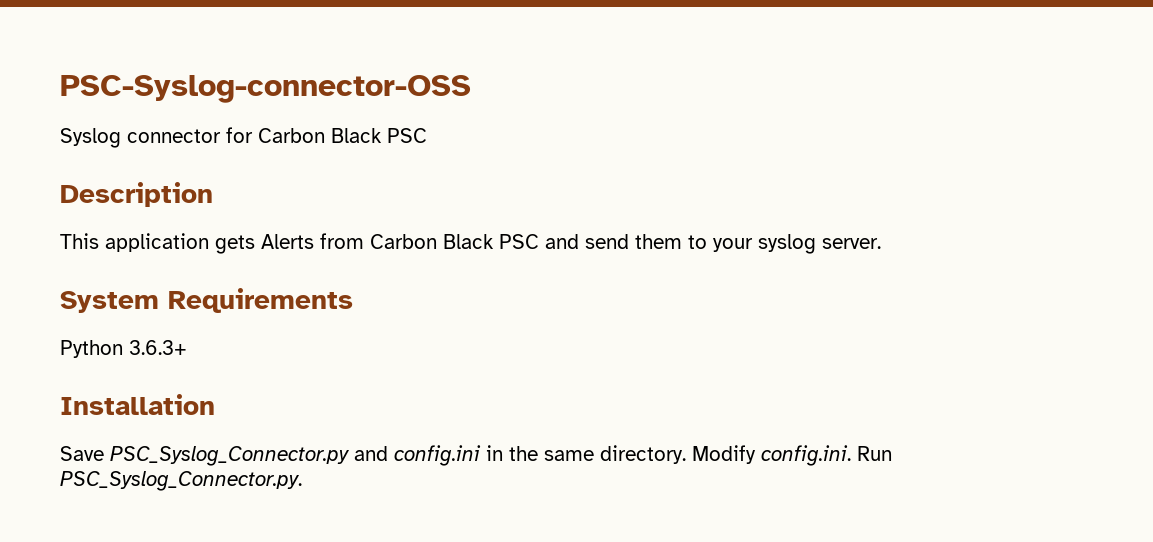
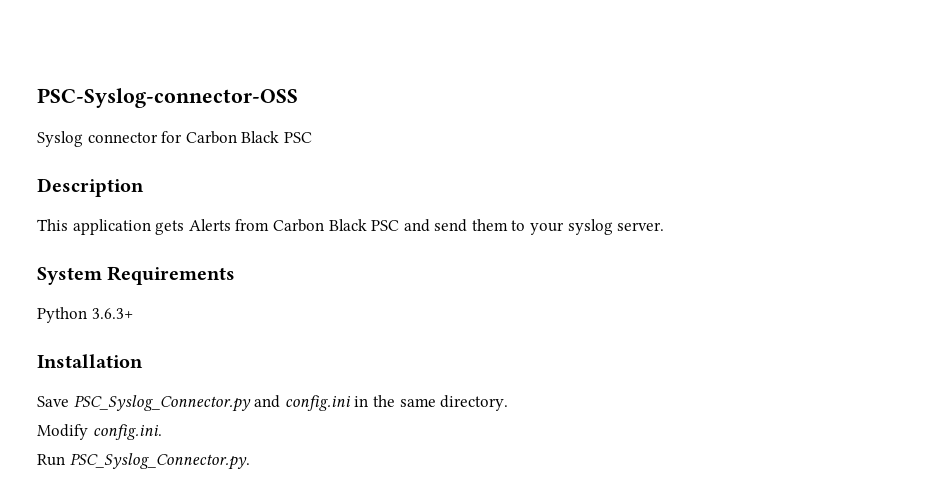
(686, 454) none -> (509, 403) //
(851, 455) none -> (162, 432) //

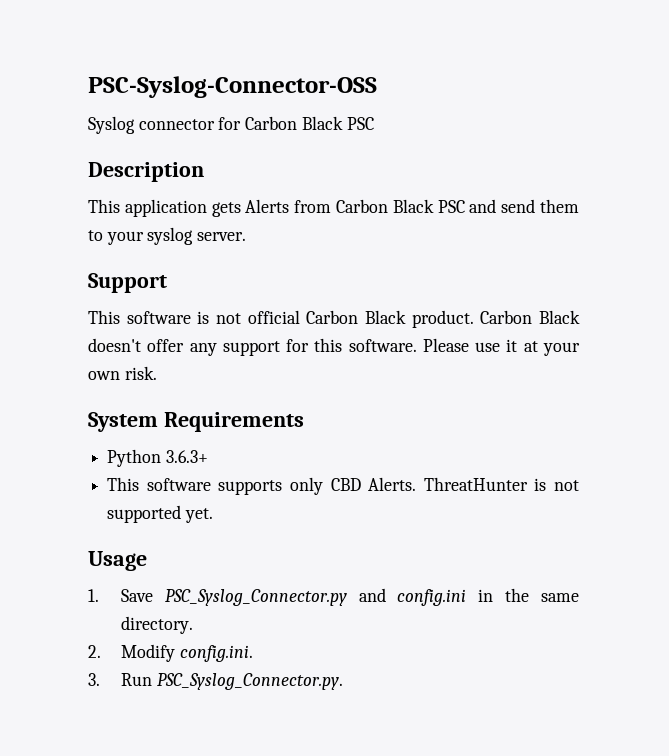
[37,88,298,108] PSC-Syslog-connector-OSS -> [88,76,377,98] PSC-Syslog-Connector-OSS
[37,266,236,285] [37,307,133,323] [37,354,143,368] System Requirements // Python 3.6.3+ // Installation // -> [88,273,167,293] [88,310,580,328] [88,338,580,356] [88,366,157,380] [88,412,304,432] [107,449,208,467] [107,477,579,495] [107,505,213,523] [88,551,147,571] [88,589,99,602] Support // This software is not official Carbon Black product. Carbon Black doesn't offer any support for this software. Please use it at your own risk. // System Requirements // Python 3.6.3+ // This software supports only CBD Alerts. ThreatHunter is not supported yet. // Usage // 1.
(509, 403) none -> [88,645,101,658] 2.
(162, 432) none -> [88,673,100,686] 3.

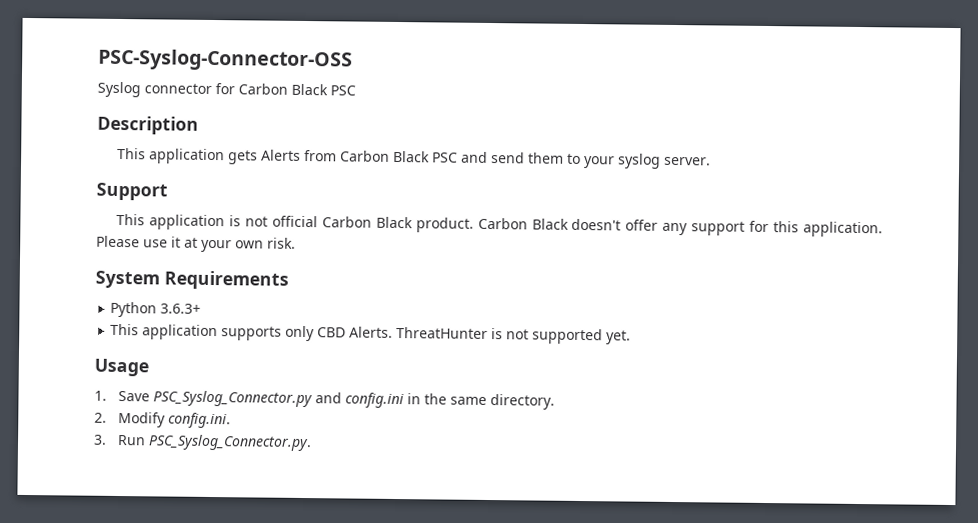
[126,311,191,324] software -> [149,214,226,231] application
[348,339,417,352] software. -> [802,221,883,238] application.
[146,478,211,491] software -> [142,324,219,341] application

